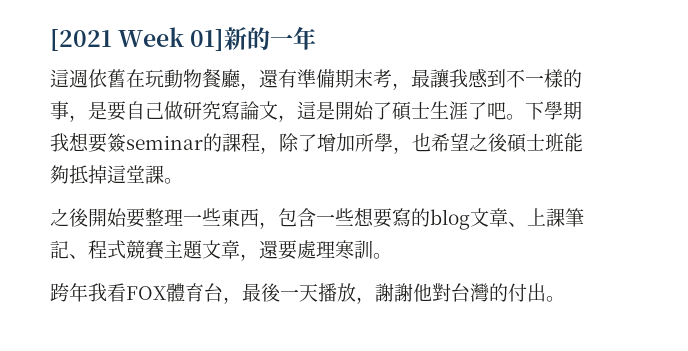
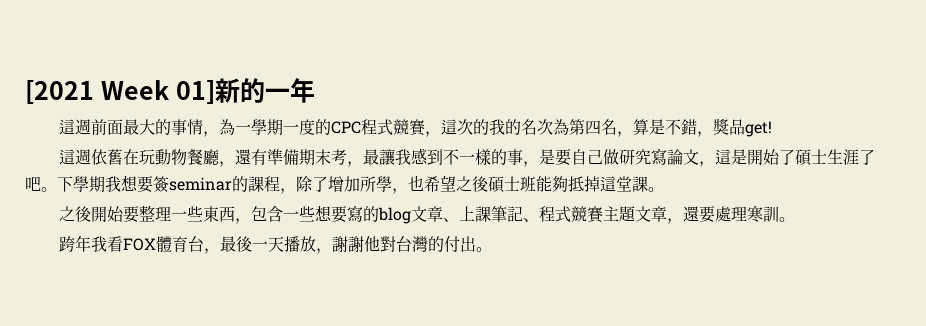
(317, 38) none -> [59,118,773,137] // 這週前面最大的事情，為一學期一度的CPC程式競賽，這次的我的名次為第四名，算是不錯，獎品get!

